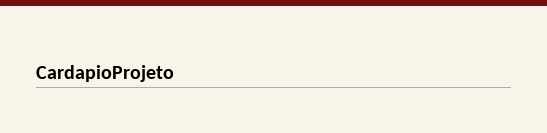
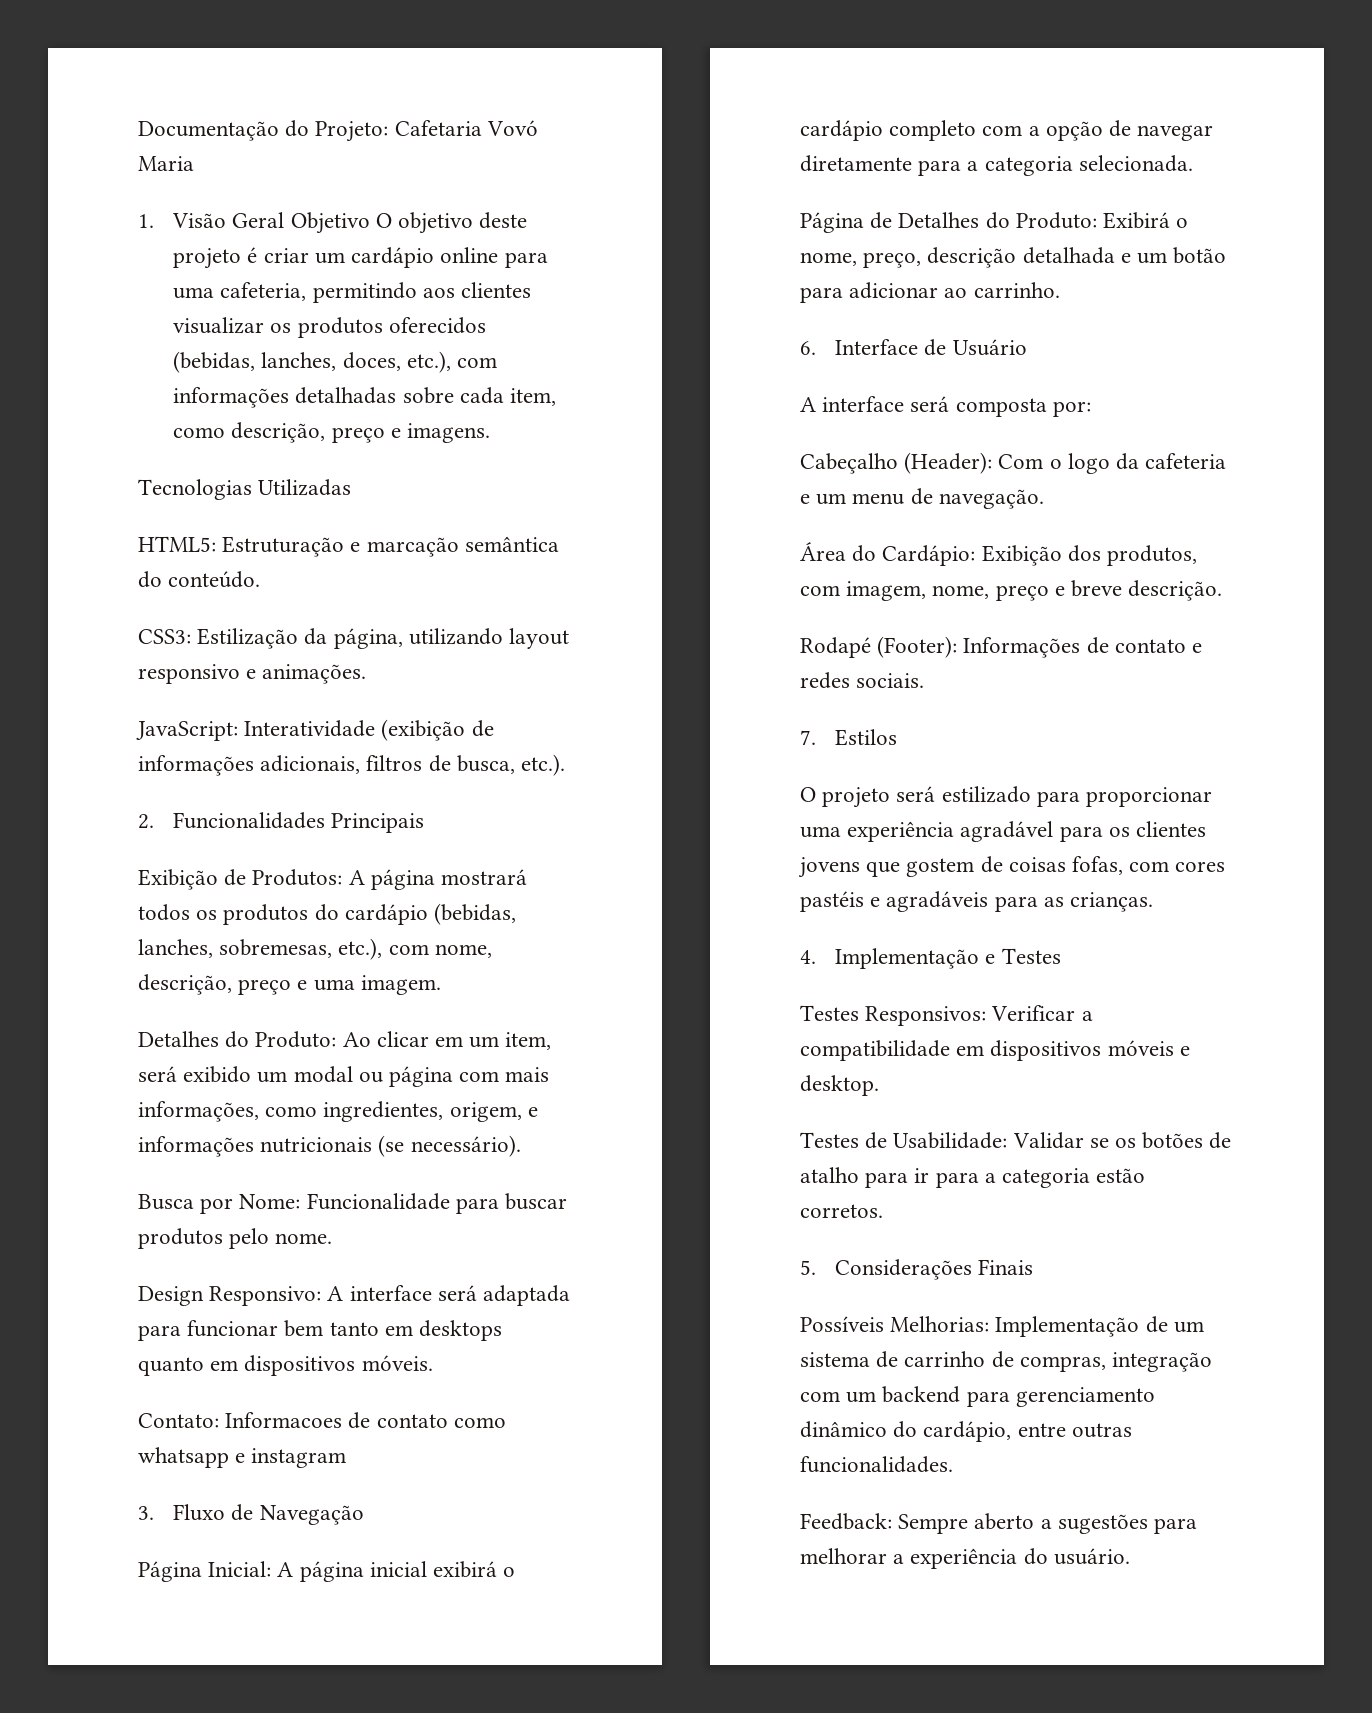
[36,65,174,82] CardapioProjeto -> [138,120,538,142] [138,156,194,171] [138,212,528,234] [173,247,548,269] [173,282,532,303] [173,317,486,338] [173,351,498,373] [173,387,557,408] [173,422,491,443] [138,479,352,500] [138,536,559,557] [138,571,261,588] [138,628,570,649] [138,664,367,684] [136,719,494,741] [138,754,566,776] [138,812,425,833] [138,869,528,890] [138,903,517,925] [138,938,492,960] [138,974,441,995] [138,1031,552,1050] [138,1066,550,1087] [138,1101,538,1122] [138,1135,521,1157] [138,1193,568,1214] [138,1228,333,1249] [138,1285,571,1306] [138,1320,503,1341] [138,1355,433,1376] [138,1412,506,1429] [138,1447,347,1468] [138,1504,364,1525] [138,1561,516,1582] [800,120,1214,141] [800,155,1193,176] [800,212,1189,233] [800,247,1227,268] [800,282,1060,303] [800,339,1027,356] [800,396,1091,417] [800,452,1227,474] [800,488,1044,509] [800,542,1198,566] [800,580,1223,601] [800,636,1203,658] [800,672,925,689] [800,729,898,746] [800,786,1213,808] [800,821,1207,842] [798,856,1226,878] [800,891,1154,912] [800,948,1061,969] [800,1005,1093,1026] [800,1040,1190,1061] [800,1075,879,1096] [800,1132,1232,1149] [800,1167,1146,1188] [800,1204,883,1218] [800,1259,1034,1280] [800,1316,1204,1337] [800,1351,1213,1372] [800,1386,1155,1407] [800,1421,1132,1442] [800,1456,953,1473] [800,1513,1198,1534] [800,1548,1130,1569] Documentação do Projeto: Cafetaria Vovó Maria // 1. Visão Geral Objetivo O objetivo deste projeto é criar um cardápio online para uma cafeteria, permitindo aos clientes visualizar os produtos oferecidos (bebidas, lanches, doces, etc.), com informações detalhadas sobre cada item, como descrição, preço e imagens. // Tecnologias Utilizadas // HTML5: Estruturação e marcação semântica do conteúdo. // CSS3: Estilização da página, utilizando layout responsivo e animações. // JavaScript: Interatividade (exibição de informações adicionais, filtros de busca, etc.). // 2. Funcionalidades Principais // Exibição de Produtos: A página mostrará todos os produtos do cardápio (bebidas, lanches, sobremesas, etc.), com nome, descrição, preço e uma imagem. // Detalhes do Produto: Ao clicar em um item, será exibido um modal ou página com mais informações, como ingredientes, origem, e informações nutricionais (se necessário). // Busca por Nome: Funcionalidade para buscar produtos pelo nome. // Design Responsivo: A interface será adaptada para funcionar bem tanto em desktops quanto em dispositivos móveis. // Contato: Informacoes de contato como whatsapp e instagram // 3. Fluxo de Navegação // Página Inicial: A página inicial exibirá o cardápio completo com a opção de navegar diretamente para a categoria selecionada. // Página de Detalhes do Produto: Exibirá o nome, preço, descrição detalhada e um botão para adicionar ao carrinho. // 6. Interface de Usuário // A interface será composta por: // Cabeçalho (Header): Com o logo da cafeteria e um menu de navegação. // Área do Cardápio: Exibição dos produtos, com imagem, nome, preço e breve descrição. // Rodapé (Footer): Informações de contato e redes sociais. // 7. Estilos // O projeto será estilizado para proporcionar uma experiência agradável para os clientes jovens que gostem de coisas fofas, com cores pastéis e agradáveis para as crianças. // 4. Implementação e Testes // Testes Responsivos: Verificar a compatibilidade em dispositivos móveis e desktop. // Testes de Usabilidade: Validar se os botões de atalho para ir para a categoria estão corretos. // 5. Considerações Finais // Possíveis Melhorias: Implementação de um sistema de carrinho de compras, integração com um backend para gerenciamento dinâmico do cardápio, entre outras funcionalidades. // Feedback: Sempre aberto a sugestões para melhorar a experiência do usuário.

